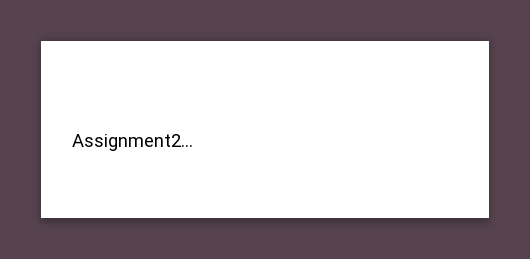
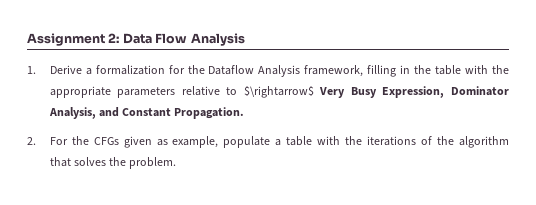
[72,134,193,151] Assignment2... -> [27,33,245,46] [27,65,510,77] [49,86,509,98] [48,107,245,119] [27,136,509,148] [49,157,177,169] Assignment 2: Data Flow Analysis // 1. Derive a formalization for the Dataflow Analysis framework, filling in the table with the appropriate parameters relative to $\rightarrow$ Very Busy Expression, Dominator Analysis, and Constant Propagation. // 2. For the CFGs given as example, populate a table with the iterations of the algorithm that solves the problem.

